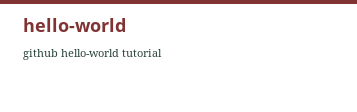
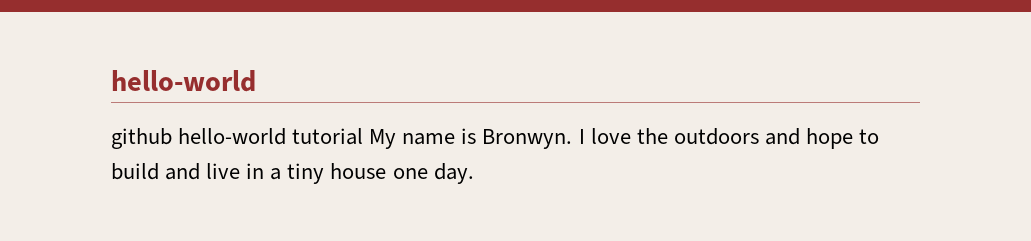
(162, 53) none -> [369,128,879,149] [111,163,474,184] My name is Bronwyn. I love the outdoors and hope to build and live in a tiny house one day.

